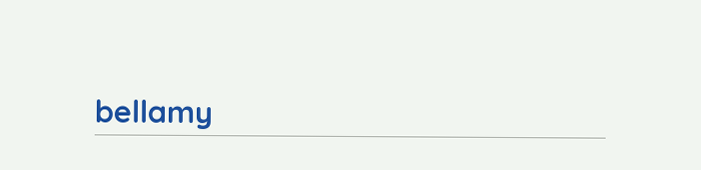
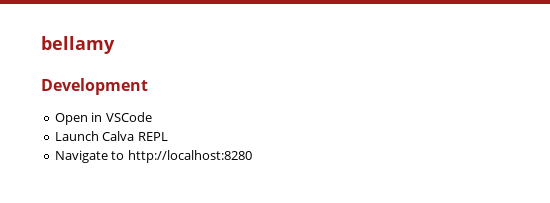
(213, 114) none -> [41,78,148,95] [54,112,152,125] [54,131,168,141] [54,150,252,163] // Development // Open in VSCode // Launch Calva REPL // Navigate to http://localhost:8280

